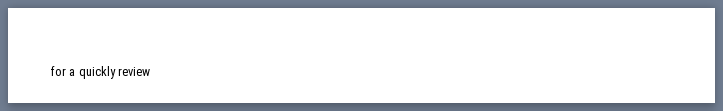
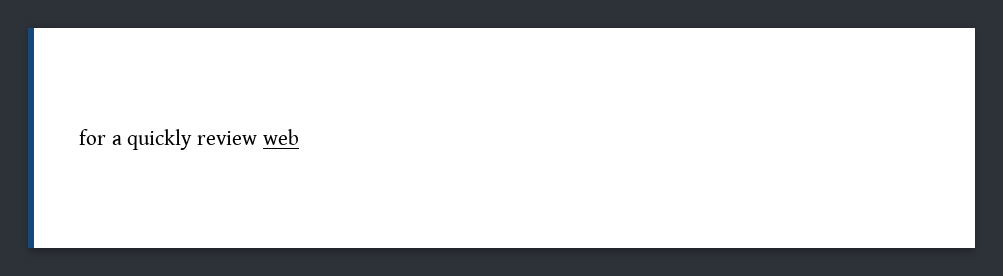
(151, 71) none -> [262,129,299,145] web

